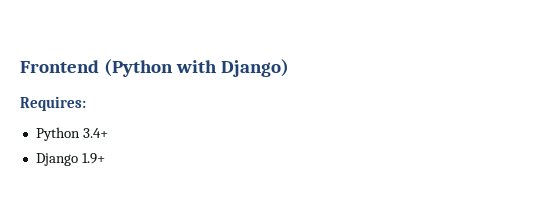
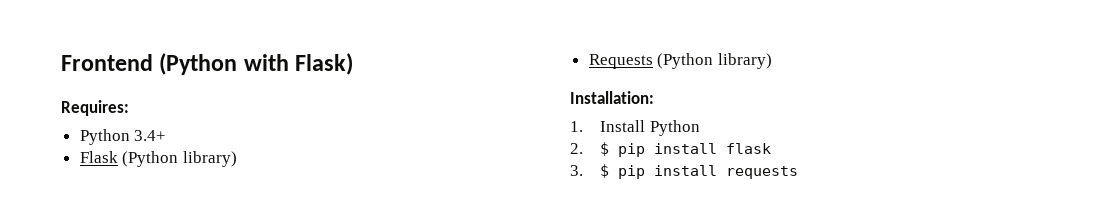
[220,59,289,77] Django) -> [295,53,354,75] Flask)
[35,153,105,166] Django 1.9+ -> [79,151,237,167] [588,53,772,69] [570,91,654,104] [570,120,700,136] [570,142,772,157] [570,164,799,179] Flask (Python library) // Requests (Python library) // Installation: // 1. Install Python // 2. $ pip install flask // 3. $ pip install requests

